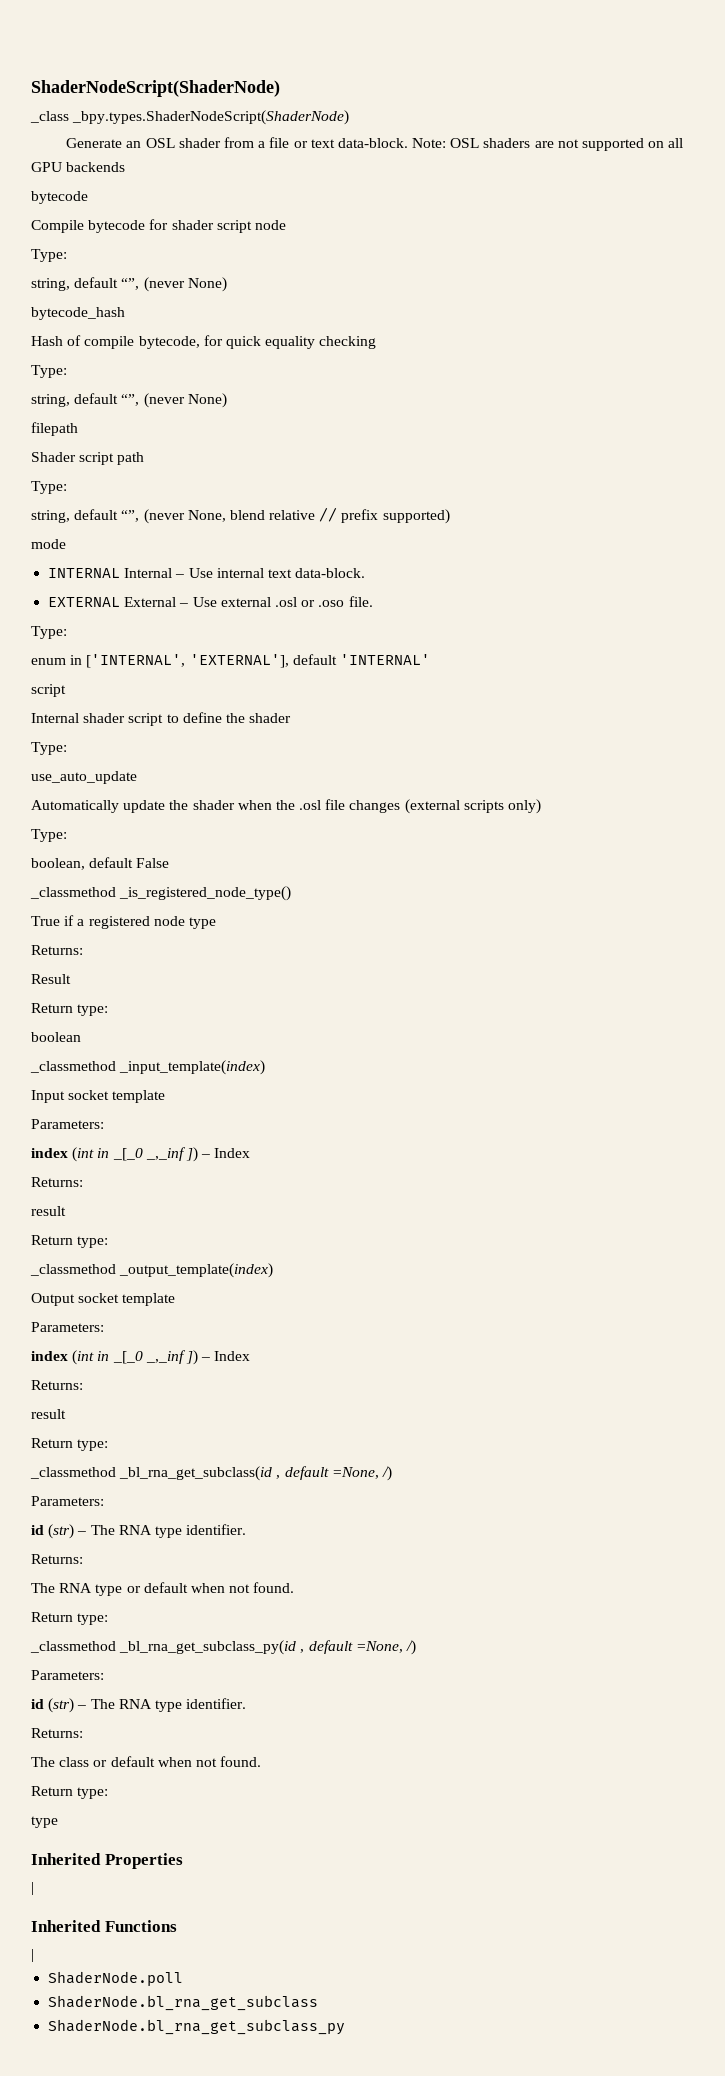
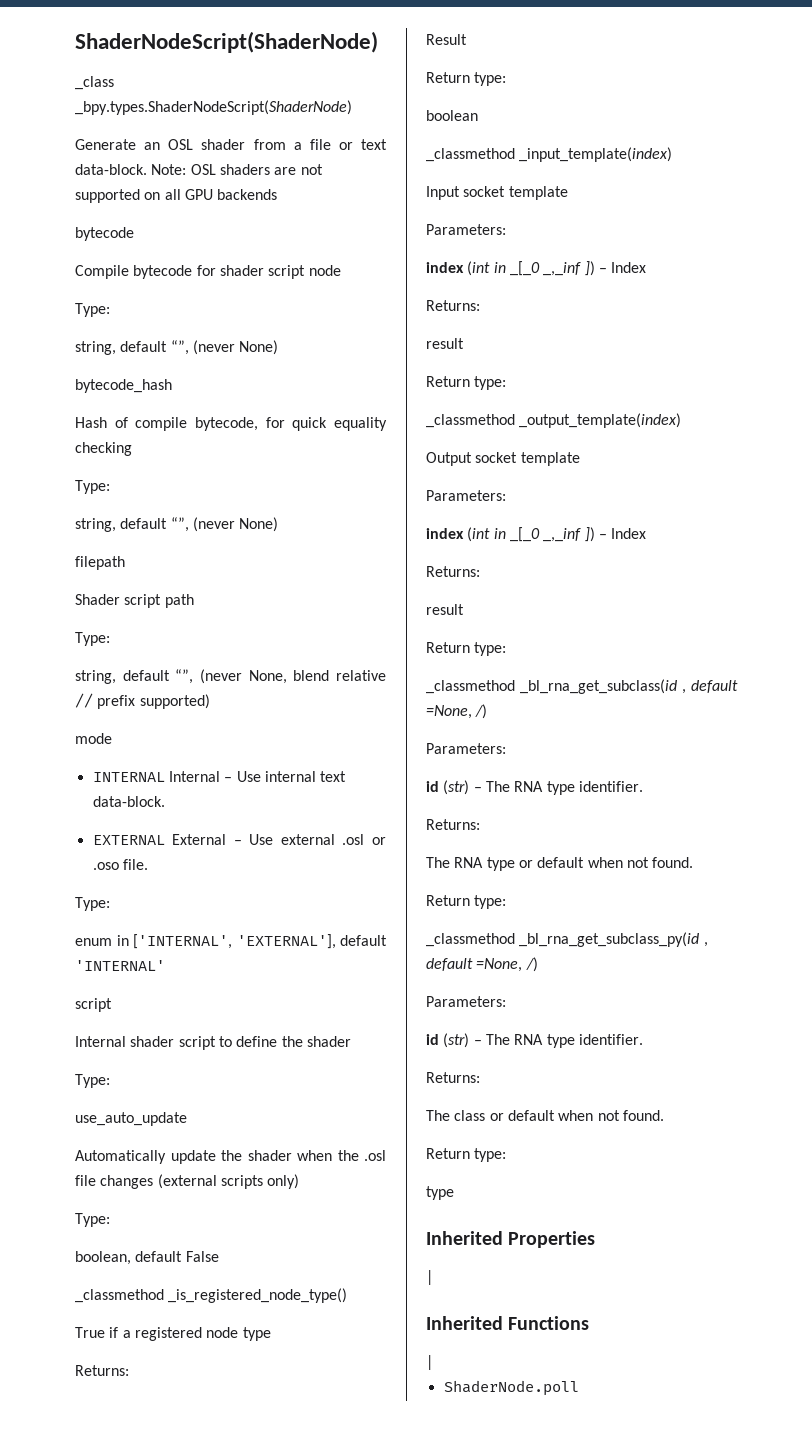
[48,1995,319,2011] [48,2019,346,2035] // ShaderNode.bl_rna_get_subclass // ShaderNode.bl_rna_get_subclass_py -> (579, 1388) none

